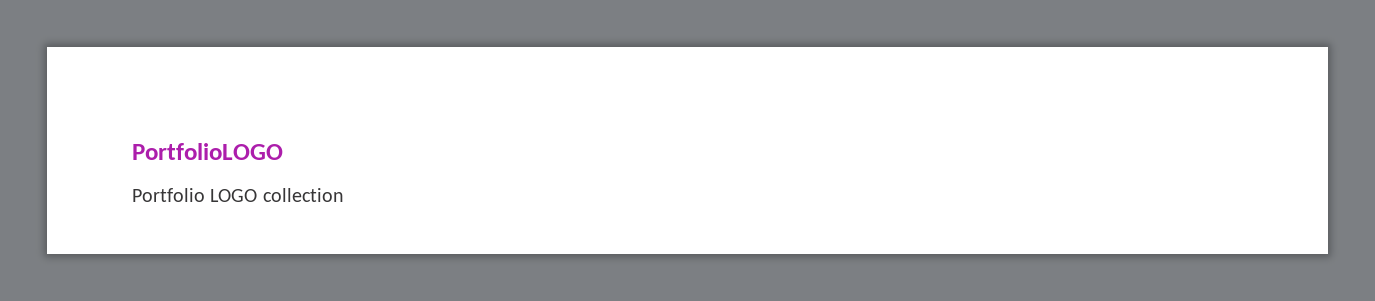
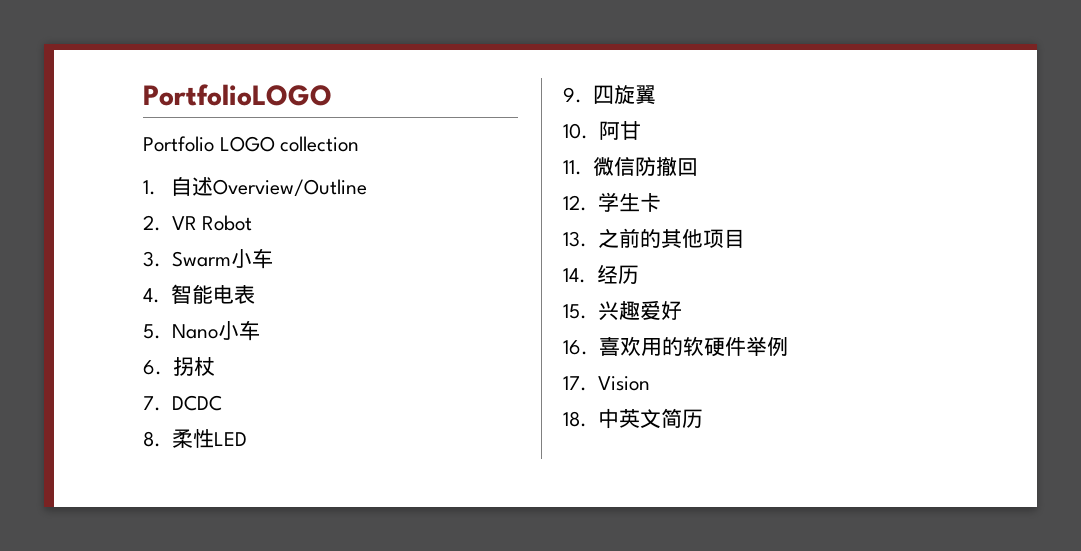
(344, 195) none -> [143,176,367,197] [143,215,253,231] [143,248,273,269] [143,284,255,304] [143,320,260,341] [143,357,215,376] [143,395,222,411] [143,429,247,448] [563,85,656,105] [563,121,641,140] [563,156,698,176] [563,192,661,212] [563,228,745,248] [563,265,639,284] [563,300,682,321] [563,336,788,357] [563,376,650,391] [563,408,703,429] // 1.自述Overview/Outline // 2. VR Robot // 3. Swarm小车 // 4.智能电表 // 5. Nano小车 // 6.拐杖 // 7. DCDC // 8.柔性LED // 9.四旋翼 // 10.阿甘 // 11.微信防撤回 // 12.学生卡 // 13.之前的其他项目 // 14.经历 // 15.兴趣爱好 // 16.喜欢用的软硬件举例 // 17. Vision // 18.中英文简历

